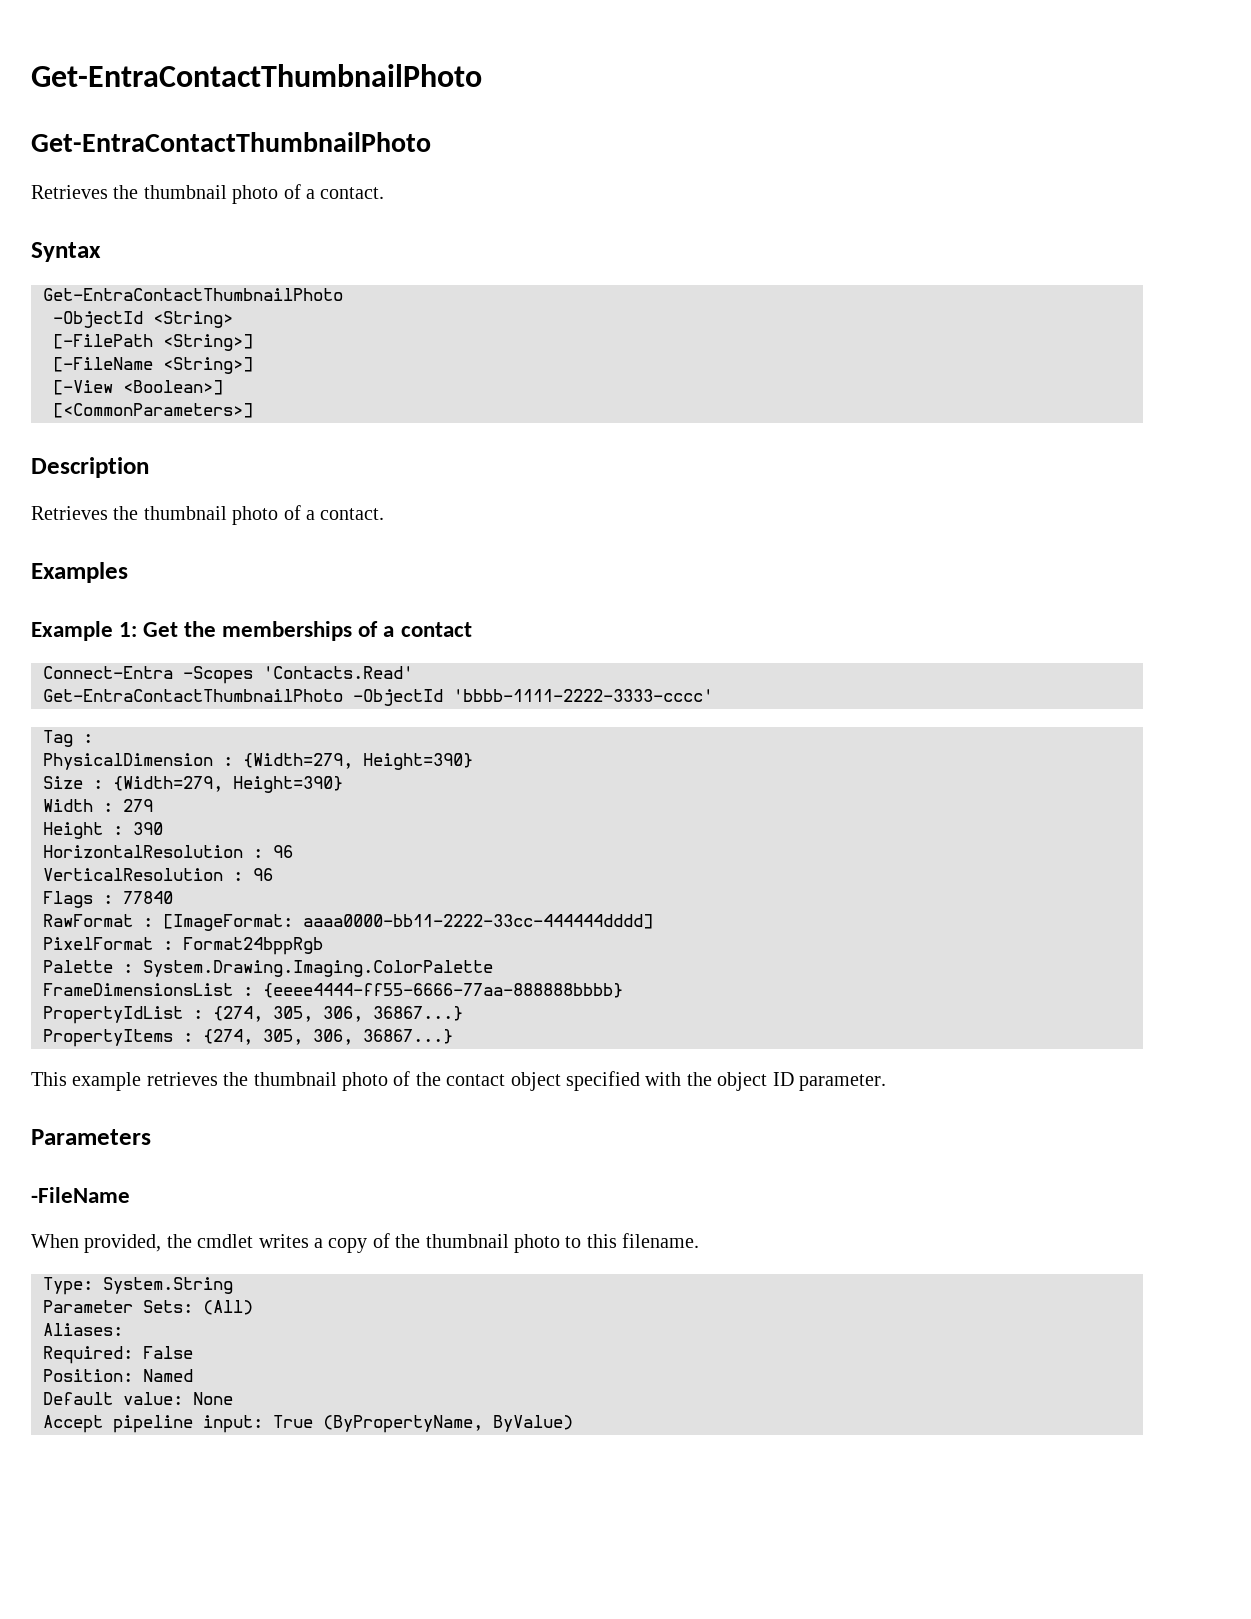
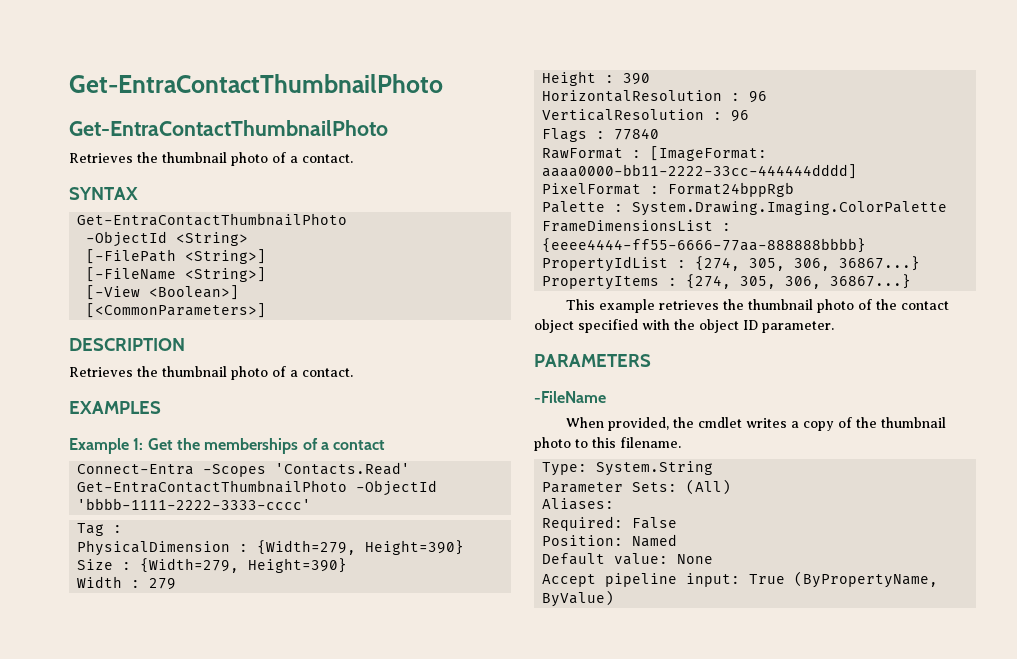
[31,242,101,262] Syntax -> [69,187,138,200] SYNTAX
[31,457,149,478] [31,505,385,525] [31,562,128,583] Description // Retrieves the thumbnail photo of a contact. // Examples -> [69,338,185,351] [69,366,353,380] [69,401,161,414] DESCRIPTION // Retrieves the thumbnail photo of a contact. // EXAMPLES
[31,1129,151,1145] Parameters -> [534,354,651,367] PARAMETERS

